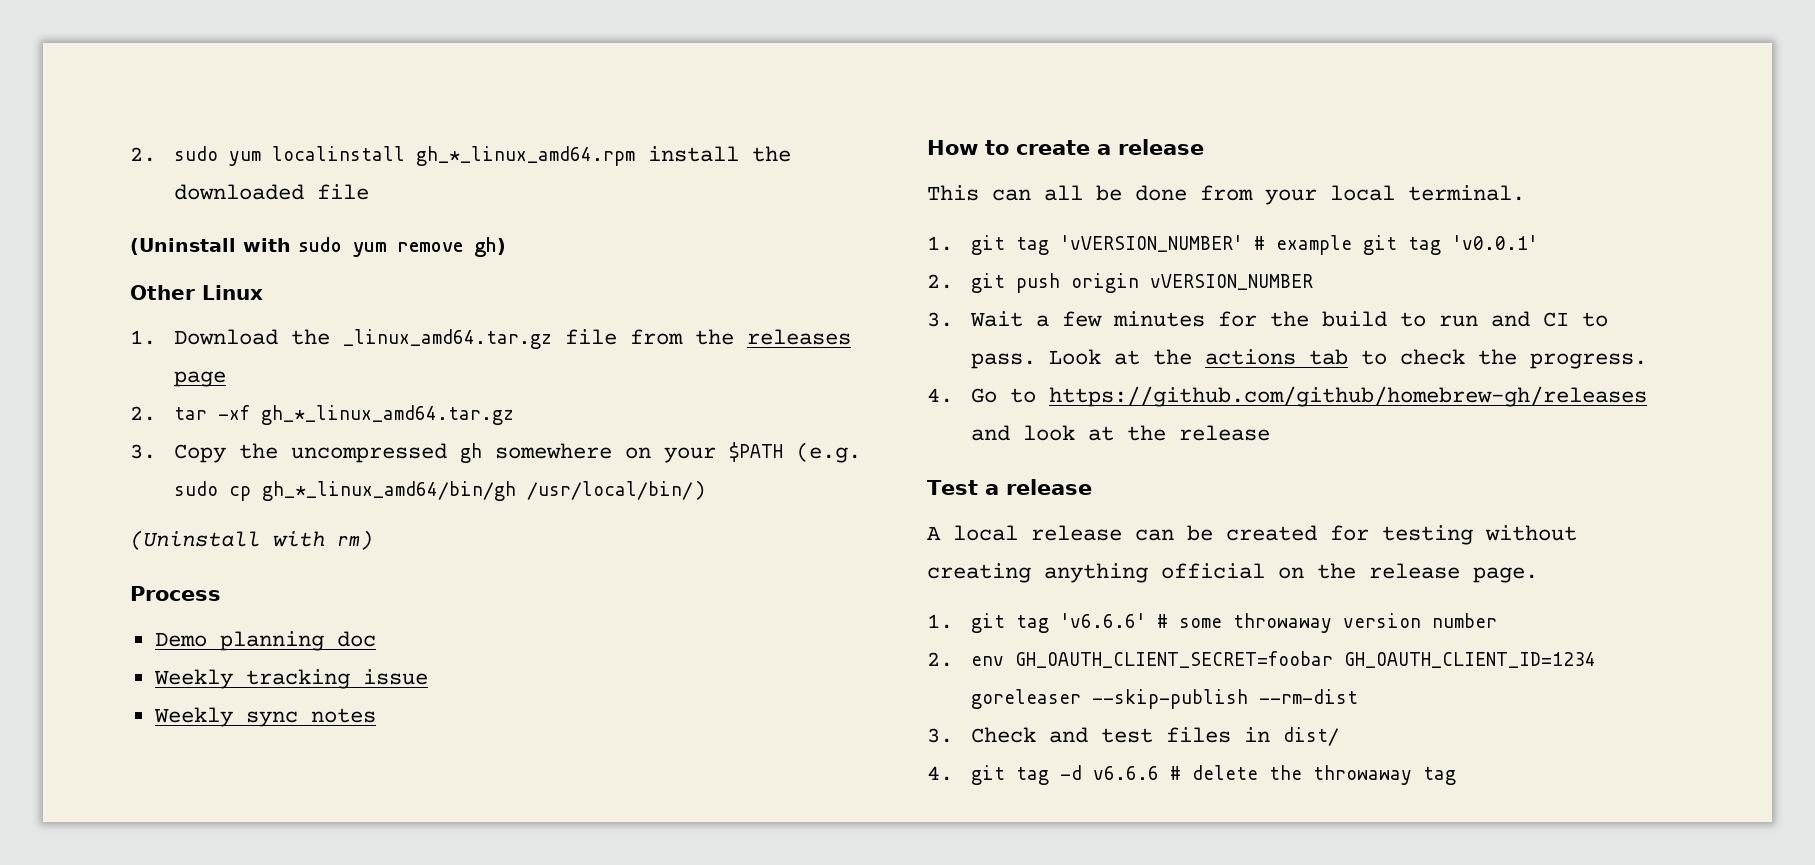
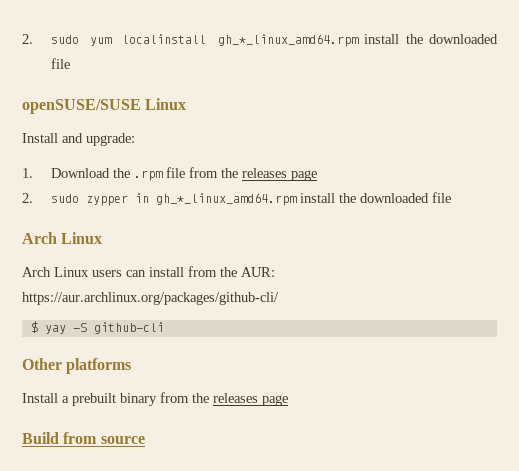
[130,237,506,257] [130,285,263,300] (Uninstall with sudo yum remove gh) // Other Linux -> [22,98,187,114] [22,133,135,146] openSUSE/SUSE Linux // Install and upgrade:
[343,329,553,349] _linux_amd64.tar.gz -> [133,170,163,181] .rpm
[174,405,515,425] [130,442,862,463] [174,480,707,501] [130,530,373,550] [130,586,221,601] [154,631,376,651] [153,669,428,689] [153,707,376,727] [927,139,1204,155] [927,185,1525,205] [927,235,1539,255] [927,273,1314,293] [927,311,1609,327] [971,349,1648,369] [927,386,1648,407] [971,425,1271,441] [927,479,1092,495] [927,525,1577,545] [927,563,1538,583] [927,613,1498,633] [927,651,1597,668] [971,689,1359,709] [927,727,1340,746] [927,765,1457,785] tar -xf gh_*_linux_amd64.tar.gz // 3. Copy the uncompressed gh somewhere on your $PATH (e.g. sudo cp gh_*_linux_amd64/bin/gh /usr/local/bin/) // (Uninstall with rm) // Process // Demo planning doc // Weekly tracking issue // Weekly sync notes // How to create a release // This can all be done from your local terminal. // 1. git tag 'vVERSION_NUMBER' # example git tag 'v0.0.1' // 2. git push origin vVERSION_NUMBER // 3. Wait a few minutes for the build to run and CI to pass. Look at the actions tab to check the progress. // 4. Go to https://github.com/github/homebrew-gh/releases and look at the release // Test a release // A local release can be created for testing without creating anything official on the release page. // 1. git tag 'v6.6.6' # some throwaway version number // 2. env GH_OAUTH_CLIENT_SECRET=foobar GH_OAUTH_CLIENT_ID=1234 goreleaser --skip-publish --rm-dist // 3. Check and test files in dist/ // 4. git tag -d v6.6.6 # delete the throwaway tag -> [50,192,451,206] [22,232,103,244] [22,266,275,277] [22,292,279,305] [30,321,164,334] [22,358,132,374] [22,392,288,406] [22,432,145,444] sudo zypper in gh_*_linux_amd64.rpm install the downloaded file // Arch Linux // Arch Linux users can install from the AUR: https://aur.archlinux.org/packages/github-cli/ // $ yay -S github-cli // Other platforms // Install a prebuilt binary from the releases page // Build from source

